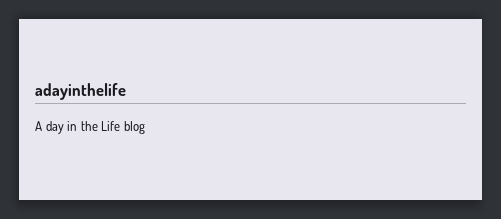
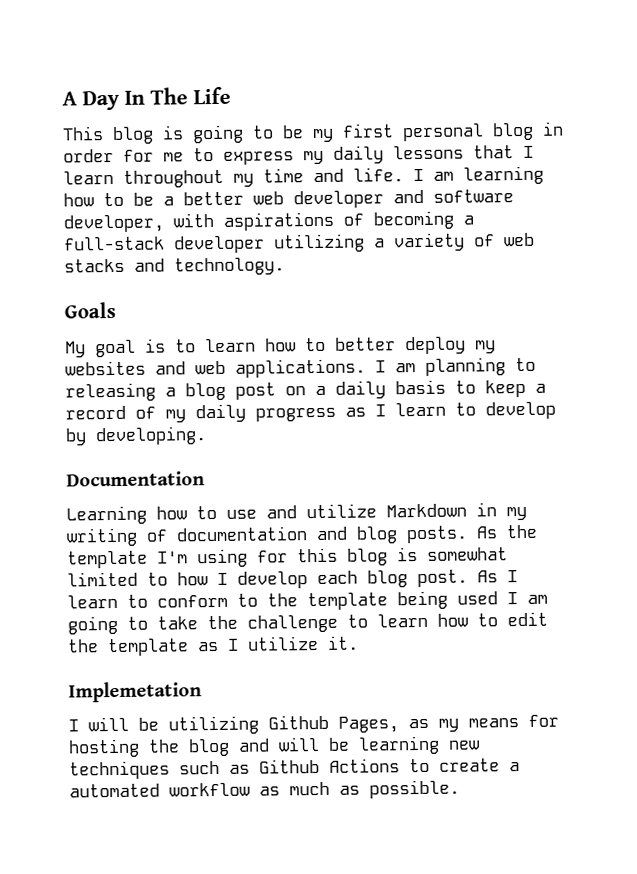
[35,83,126,100] [35,121,145,134] adayinthelife // A day in the Life blog -> [62,86,231,111] [62,121,564,144] [63,145,534,165] [63,165,544,188] [63,189,514,209] [63,210,474,233] [64,232,535,254] [64,257,285,276] [64,301,116,319] [65,336,496,358] [65,357,536,378] [65,379,546,402] [65,401,556,423] [65,426,207,446] [66,471,205,487] [66,502,527,525] [66,524,537,547] [67,547,508,569] [67,569,518,589] [67,590,548,611] [67,611,548,635] [67,635,359,657] [68,681,202,703] [68,714,559,735] [68,735,480,758] [69,758,520,780] [69,779,460,799] A Day In The Life // This blog is going to be my first personal blog in order for me to express my daily lessons that I learn throughout my time and life. I am learning how to be a better web developer and software developer, with aspirations of becoming a full-stack developer utilizing a variety of web stacks and technology. // Goals // My goal is to learn how to better deploy my websites and web applications. I am planning to releasing a blog post on a daily basis to keep a record of my daily progress as I learn to develop by developing. // Documentation // Learning how to use and utilize Markdown in my writing of documentation and blog posts. As the template I'm using for this blog is somewhat limited to how I develop each blog post. As I learn to conform to the template being used I am going to take the challenge to learn how to edit the template as I utilize it. // Implemetation // I will be utilizing Github Pages, as my means for hosting the blog and will be learning new techniques such as Github Actions to create a automated workflow as much as possible.

